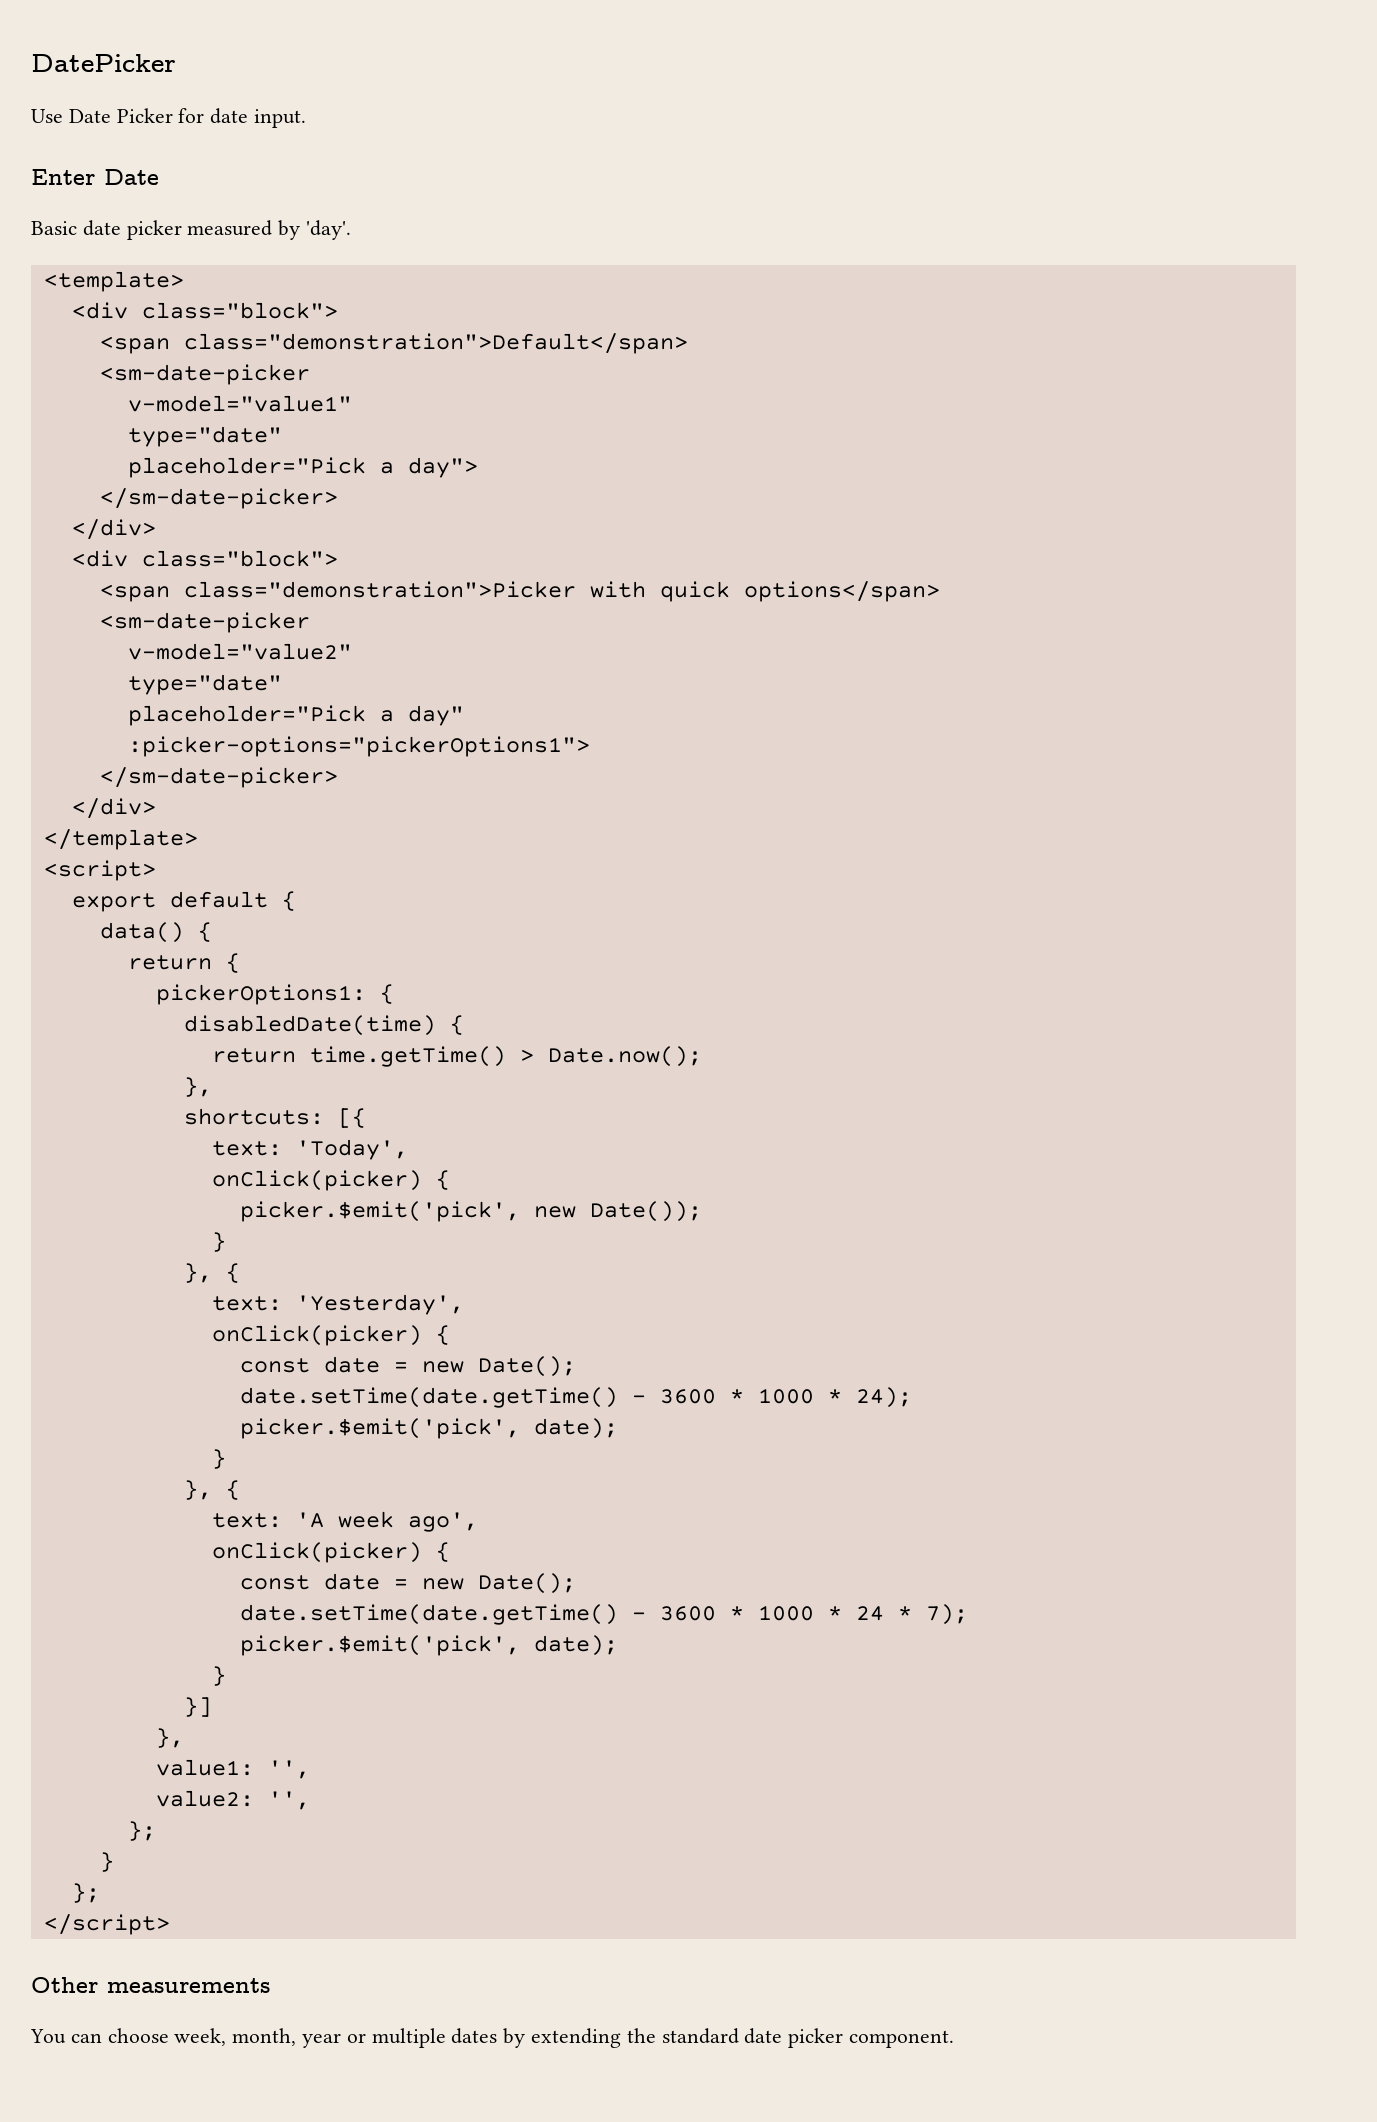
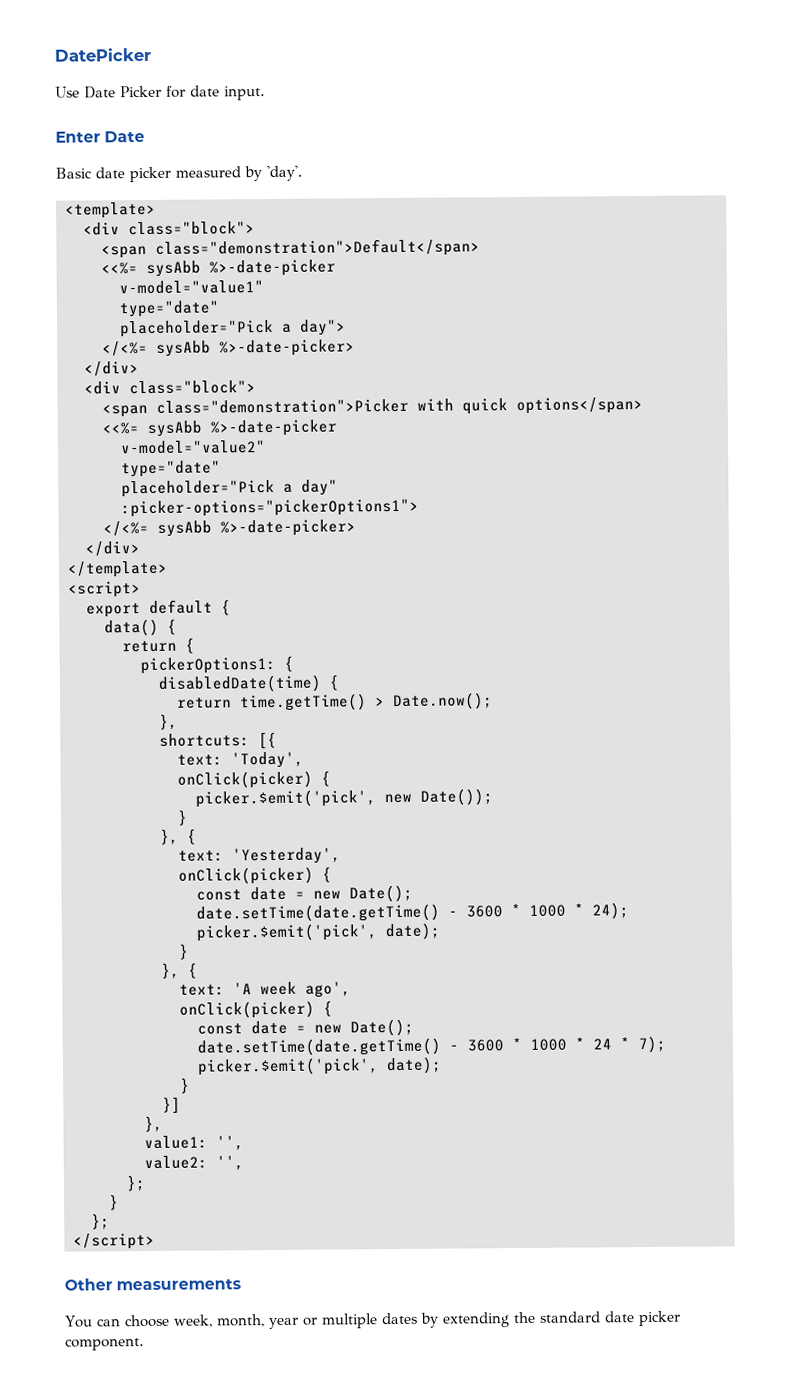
[99,364,310,385] <sm-date-picker -> [101,259,336,277] <<%= sysAbb %>-date-picker
[99,488,338,509] </sm-date-picker> -> [102,339,355,357] </<%= sysAbb %>-date-picker>
[99,612,310,633] <sm-date-picker -> [102,419,337,437] <<%= sysAbb %>-date-picker
[99,767,338,788] </sm-date-picker> -> [103,519,356,537] </<%= sysAbb %>-date-picker>

